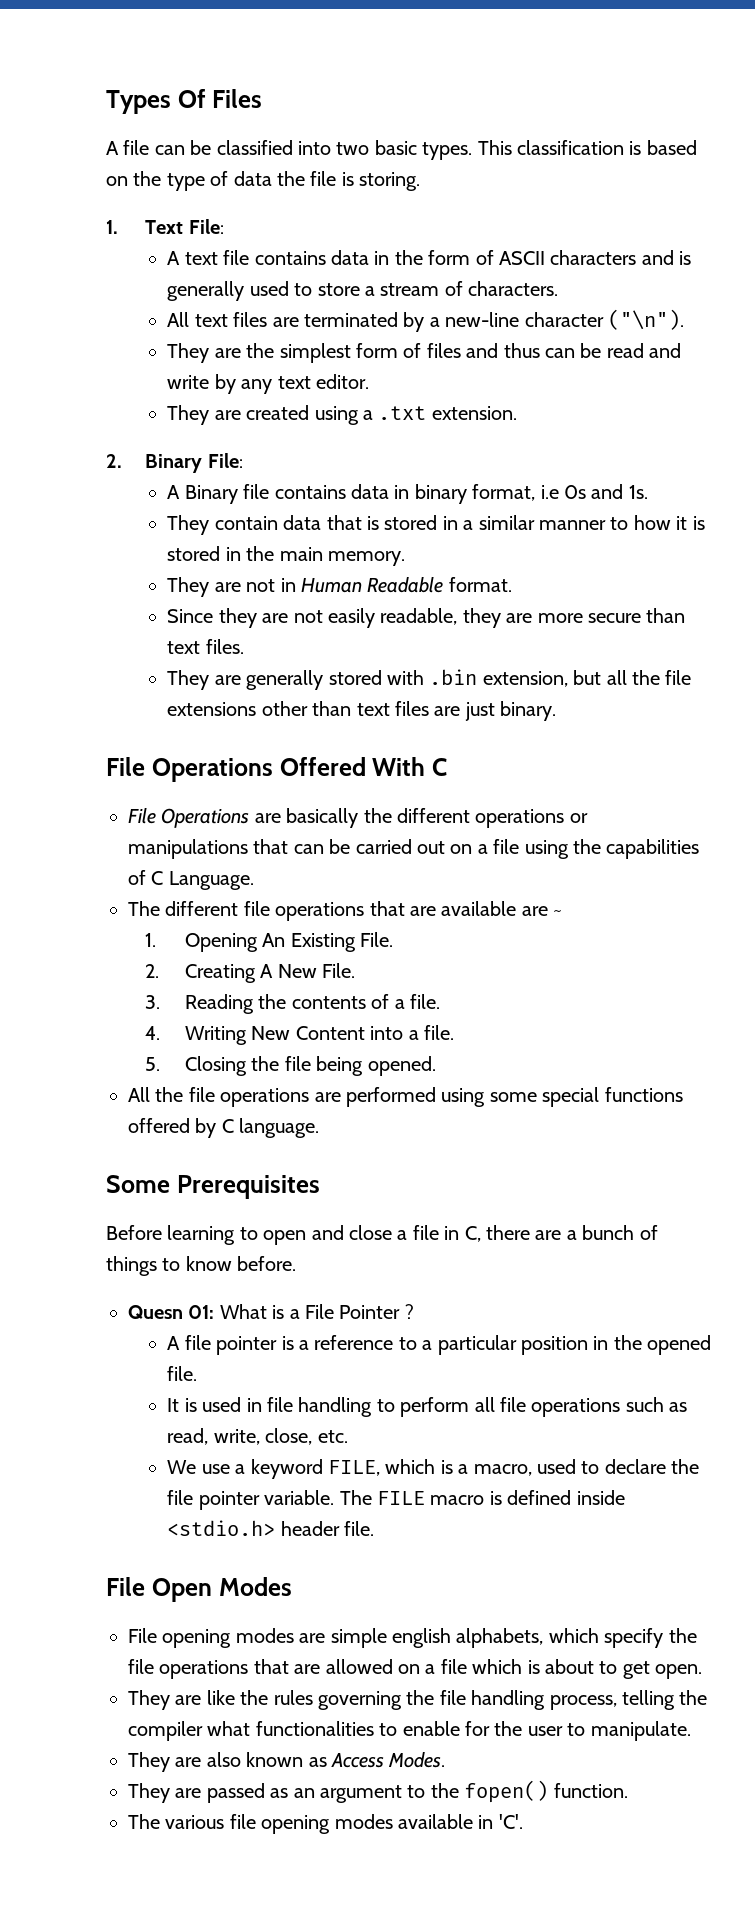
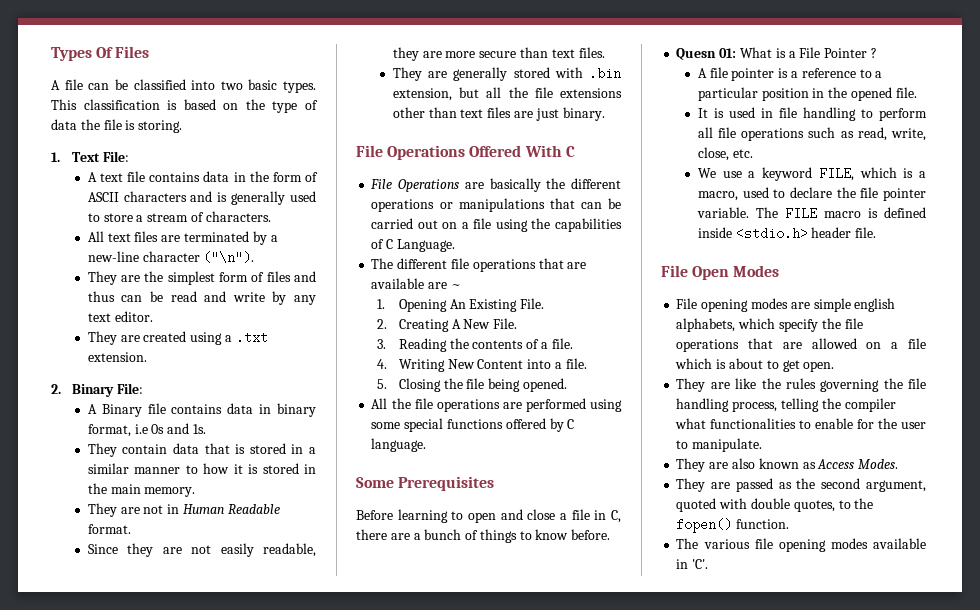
[293,1785,402,1803] an argument -> [796,478,926,492] [676,498,835,512] the second argument, quoted with double quotes,

